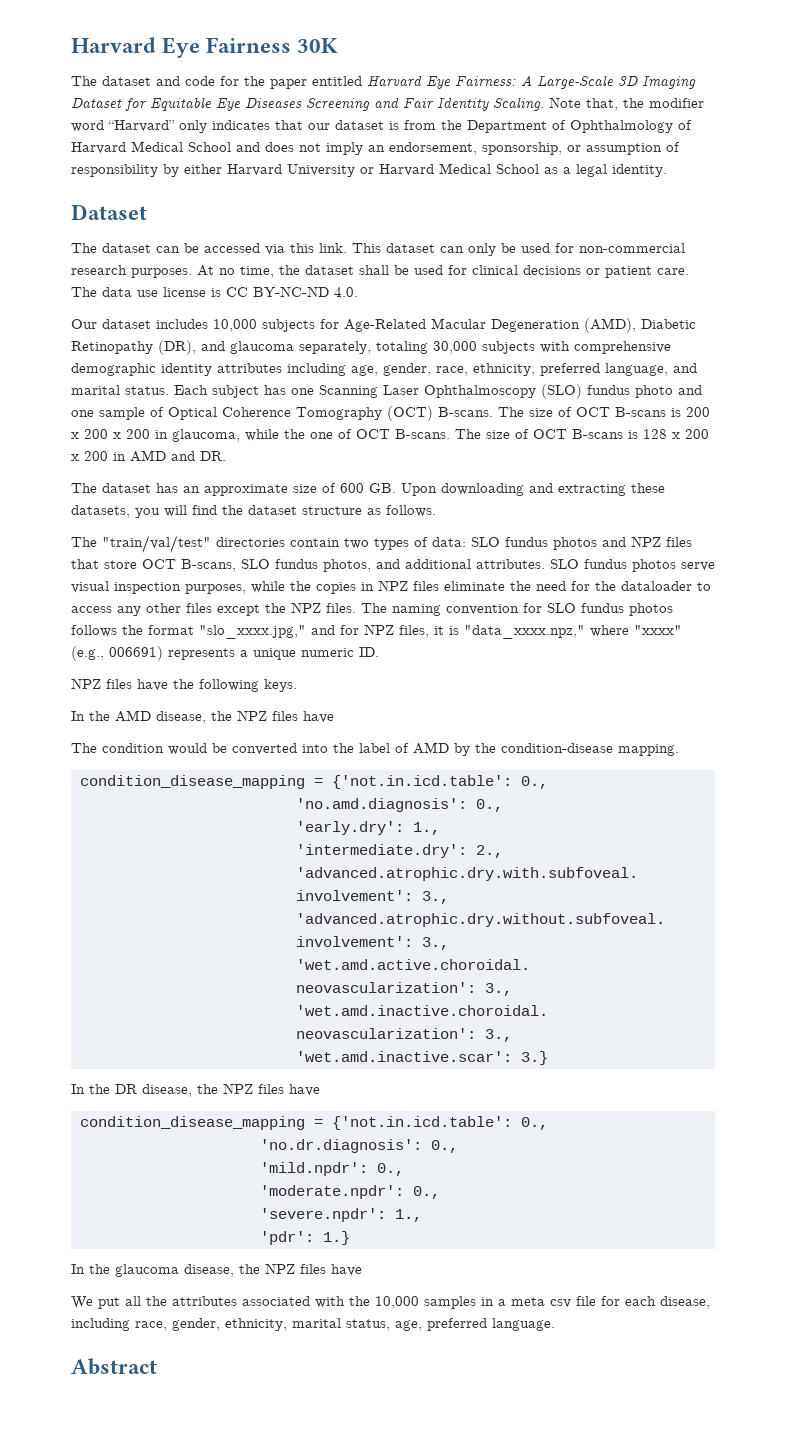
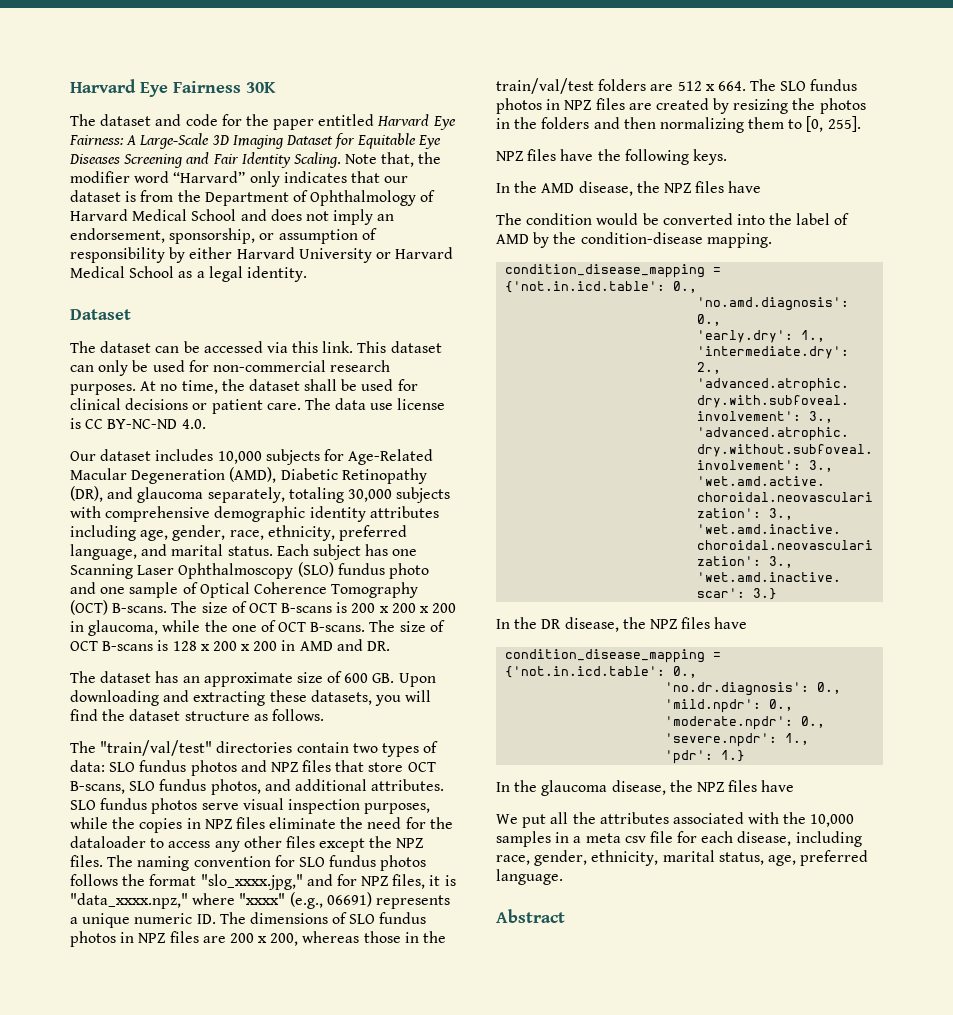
[109,646,163,661] 006691) -> [326,892,372,907] 06691)
(379, 652) none -> [219,912,427,924] [70,931,447,947] [496,78,858,94] [496,98,866,114] [496,116,861,133] The dimensions of SLO fundus photos in NPZ files are 200 x 200, whereas those in the train/val/test folders are 512 x 664. The SLO fundus photos in NPZ files are created by resizing the photos in the folders and then normalizing them to [0, 255].

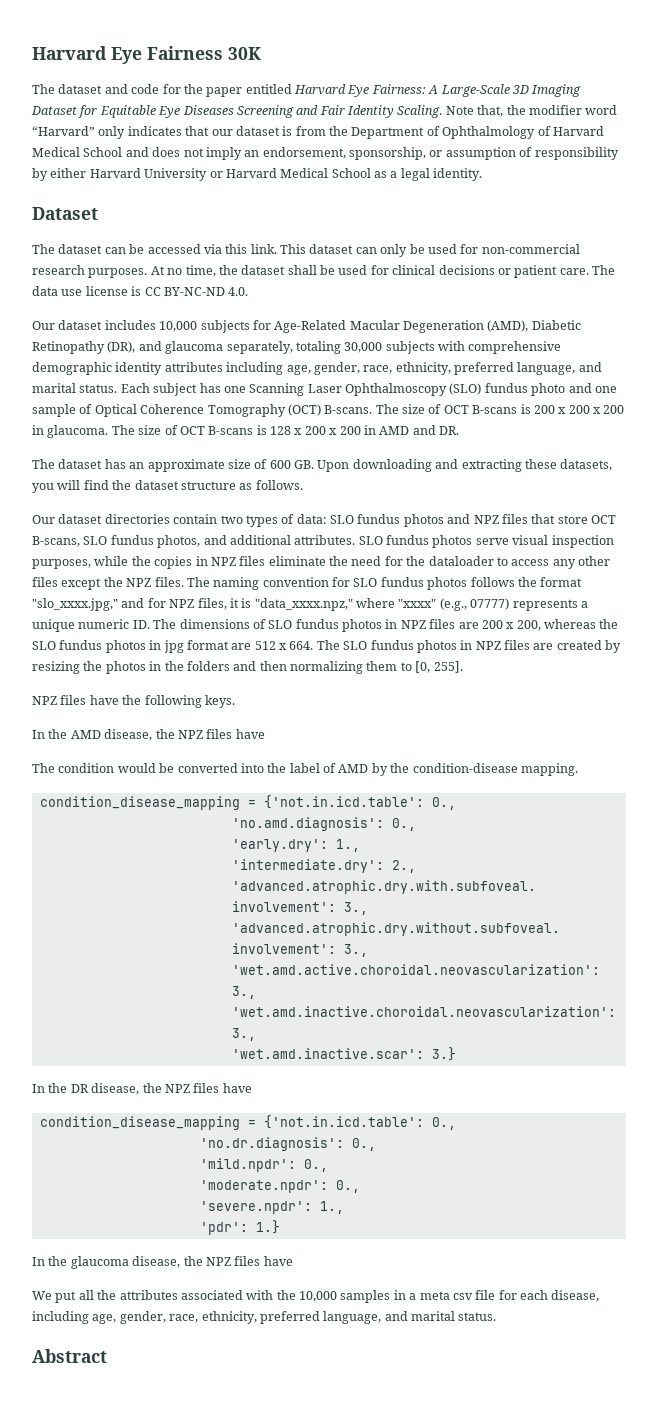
[88,620,366,636] glaucoma, while the one of OCT B-scans. -> [47,425,109,438] glaucoma.
[70,740,213,756] The "train/val/test" -> [32,514,103,524] Our dataset
[326,892,372,907] 06691) -> [470,598,510,610] 07777)
[363,931,447,943] [496,78,647,94] those in the train/val/test folders -> [599,619,619,629] [32,640,229,653] the SLO fundus photos in jpg format
[496,850,869,866] [496,869,563,885] race, gender, ethnicity, marital status, age, preferred language. -> [92,1311,497,1324] age, gender, race, ethnicity, preferred language, and marital status.

